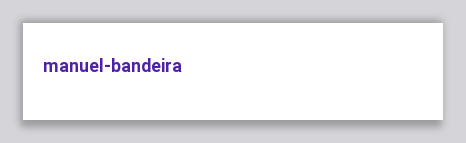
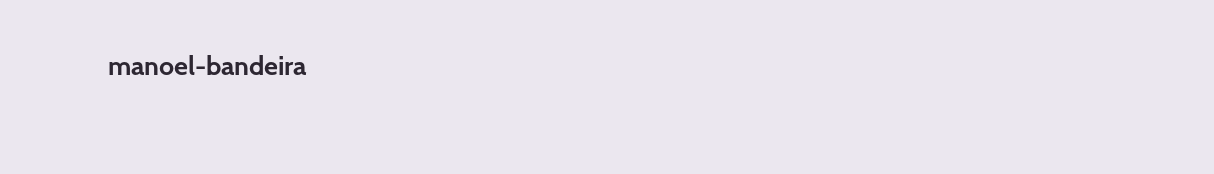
[43,58,182,72] manuel-bandeira -> [108,55,307,75] manoel-bandeira

